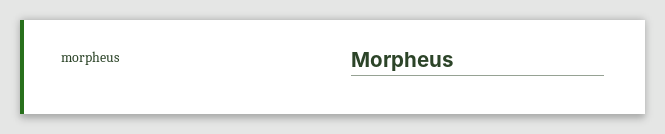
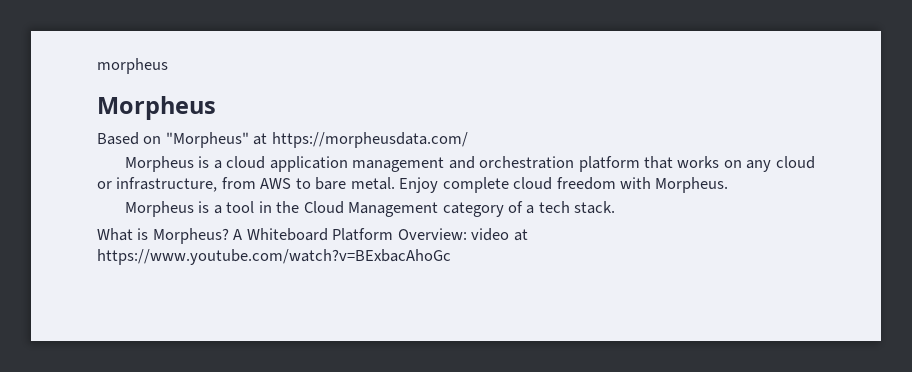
(453, 61) none -> [97,132,468,148] [124,156,815,172] [97,177,729,193] [124,201,616,217] [97,228,528,244] [97,249,451,265] // Based on "Morpheus" at https://morpheusdata.com/ // Morpheus is a cloud application management and orchestration platform that works on any cloud or infrastructure, from AWS to bare metal. Enjoy complete cloud freedom with Morpheus. // Morpheus is a tool in the Cloud Management category of a tech stack. // What is Morpheus? A Whiteboard Platform Overview: video at https://www.youtube.com/watch?v=BExbacAhoGc

